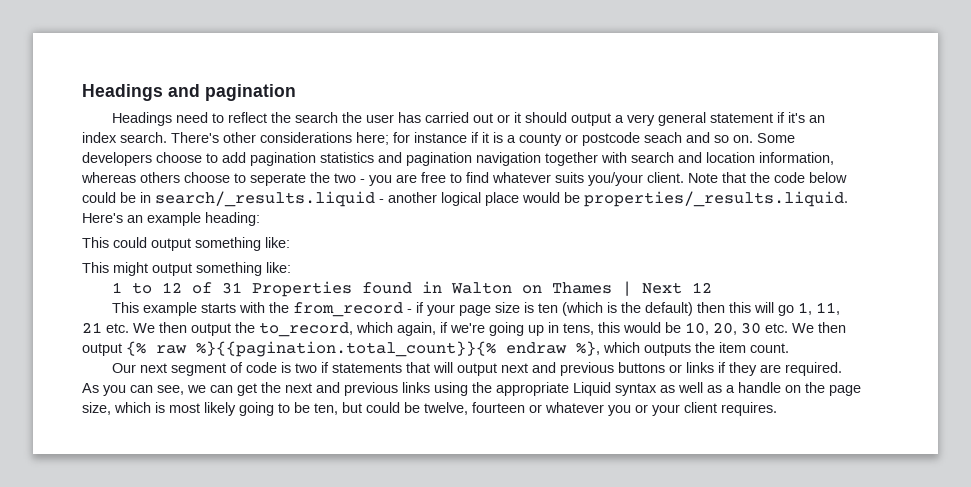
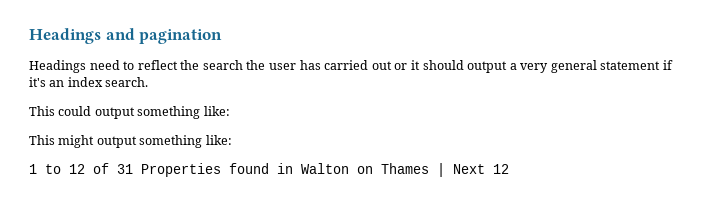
[171,132,795,146] [82,152,834,166] [81,172,847,186] [82,191,848,207] [82,212,260,226] There's other considerations here; for instance if it is a county or postcode seach and so on. Some developers choose to add pagination statistics and pagination navigation together with search and location information, whereas others choose to seperate the two - you are free to find whatever suits you/your client. Note that the code below could be in search/_results.liquid - another logical place would be properties/_results.liquid. Here's an example heading: -> (149, 82) none
[111,302,840,317] [82,322,846,337] [82,341,789,357] [111,362,842,376] [82,382,861,396] [82,402,777,416] // This example starts with the from_record - if your page size is ten (which is the default) then this will go 1, 11, 21 etc. We then output the to_record, which again, if we're going up in tens, this would be 10, 20, 30 etc. We then output {% raw %}{{pagination.total_count}}{% endraw %}, which outputs the item count. // Our next segment of code is two if statements that will output next and previous buttons or links if they are required. As you can see, we can get the next and previous links using the appropriate Liquid syntax as well as a handle on the page size, which is most likely going to be ten, but could be twelve, fourteen or whatever you or your client requires. -> (509, 169) none

